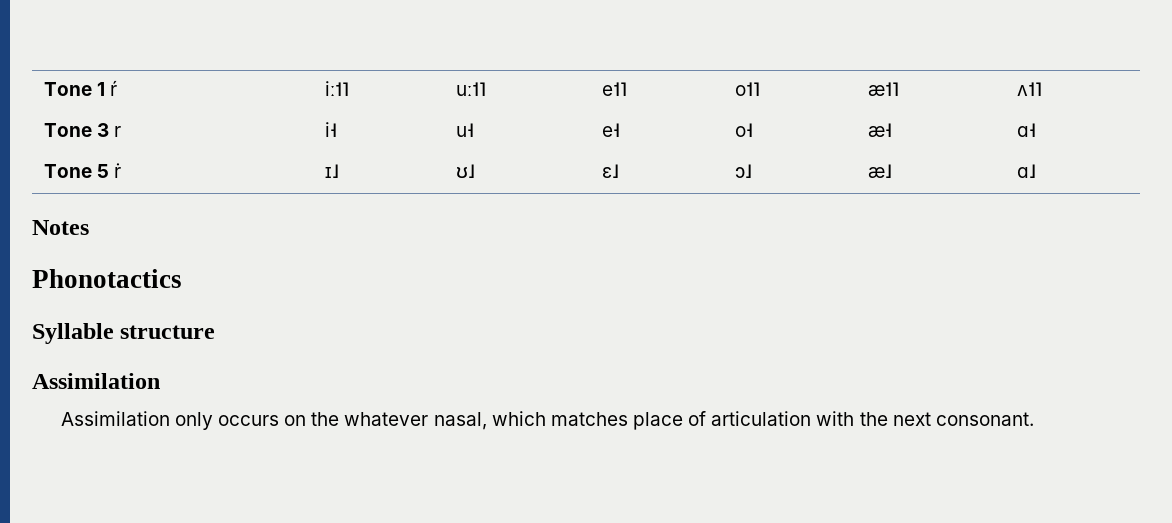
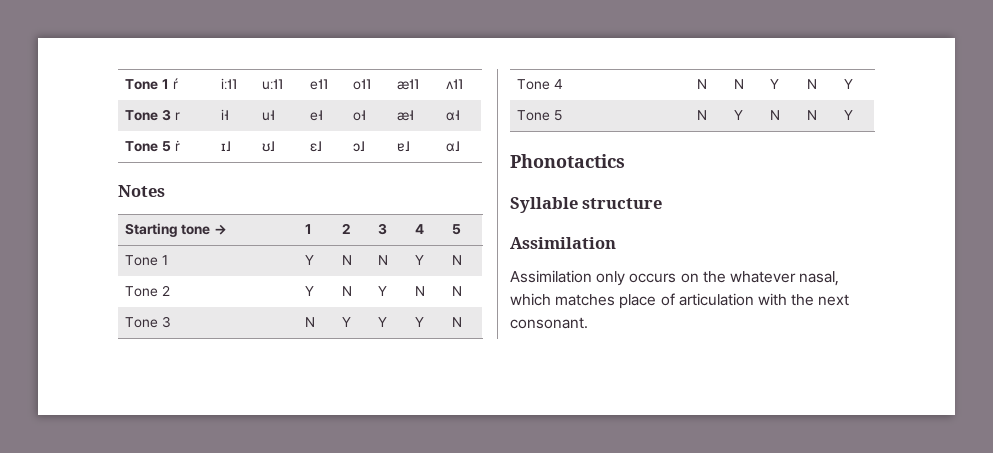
[867,164,892,178] æ˩ -> [396,141,410,152] ɐ˩
(89, 227) none -> [124,223,228,237] [304,224,312,234] [341,223,351,234] [377,223,387,235] [414,224,424,234] [451,224,461,235] [124,255,168,266] [304,255,314,265] [341,255,352,265] [377,255,388,265] [414,255,424,265] [451,255,462,265] [124,285,170,297] [304,286,314,296] [341,286,352,296] [377,286,387,296] [414,286,425,296] [451,286,462,296] [124,316,171,328] [304,317,315,327] [341,317,351,327] [377,317,387,327] [414,317,424,327] [451,317,462,327] [516,79,563,90] [696,79,707,89] [733,79,744,89] [769,79,779,89] [806,79,817,89] [843,79,853,89] [516,110,562,121] [696,110,707,120] [733,110,743,120] [769,110,780,120] [806,110,817,120] [843,110,853,120] // Starting tone → | 1 | 2 | 3 | 4 | 5 // Tone 1 | Y | N | N | Y | N // Tone 2 | Y | N | Y | N | N // Tone 3 | N | Y | Y | Y | N // Tone 4 | N | N | Y | N | Y // Tone 5 | N | Y | N | N | Y

